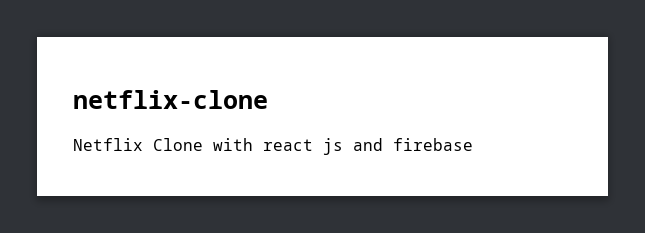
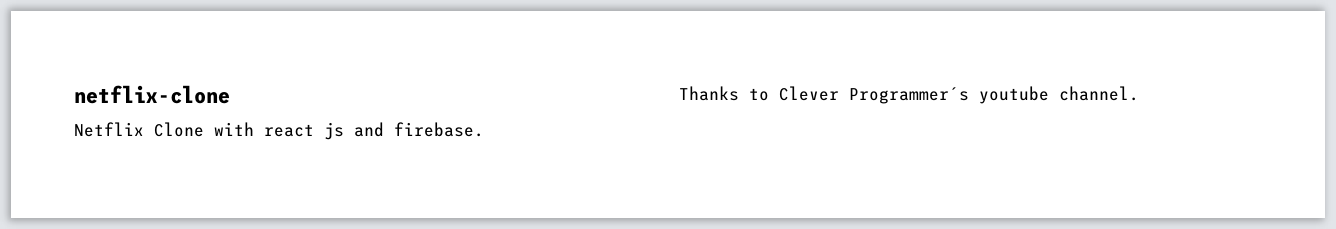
[393,138,473,151] firebase -> [394,122,484,137] [679,86,1139,104] firebase. // Thanks to Clever Programmer´s youtube channel.

